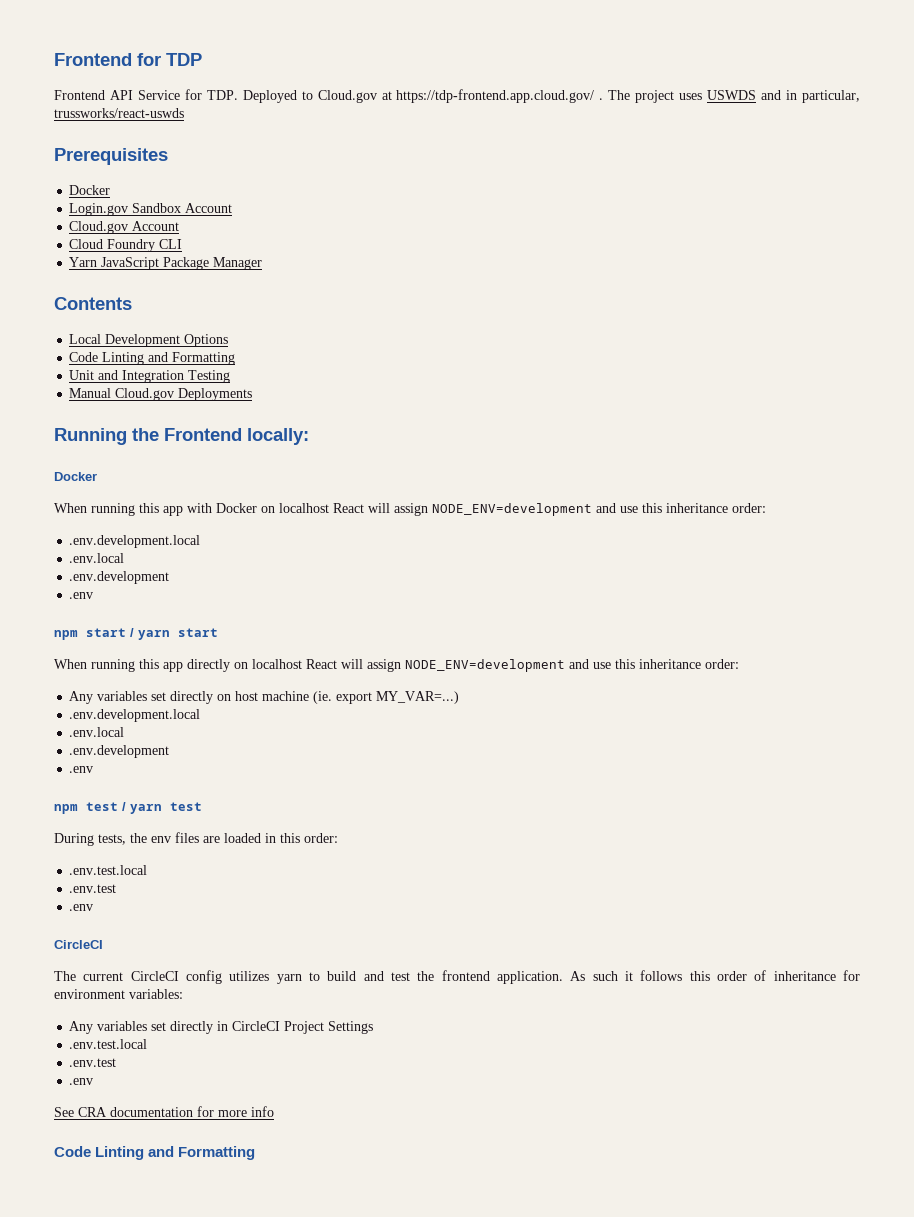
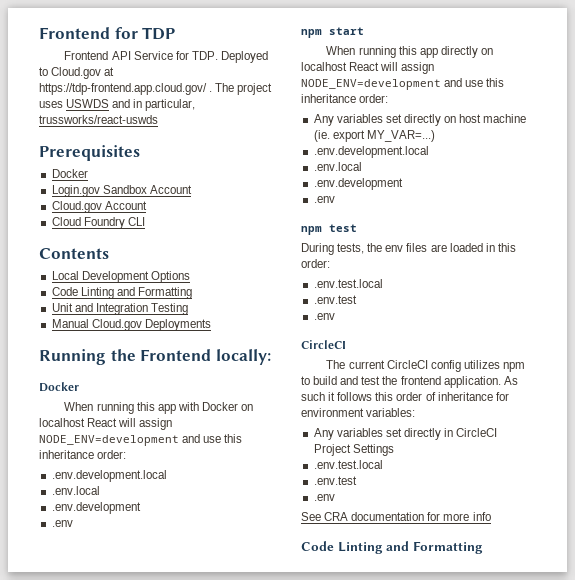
[69,257,263,270] // Yarn JavaScript Package Manager -> (145, 221) none
[130,628,218,640] / yarn start -> (364, 31) none
[122,802,202,814] / yarn test -> (357, 228) none
[276,974,302,984] yarn -> [502,362,525,372] npm

